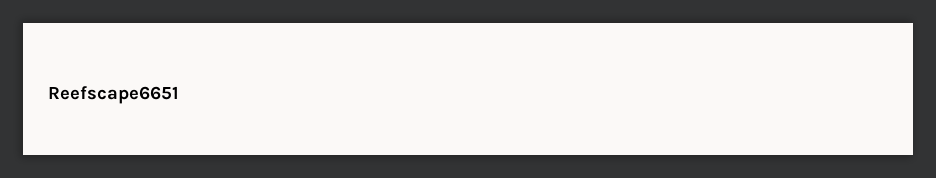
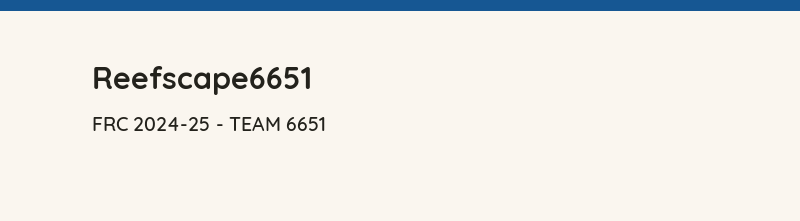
(179, 95) none -> [92,116,327,131] // FRC 2024-25 - TEAM 6651

